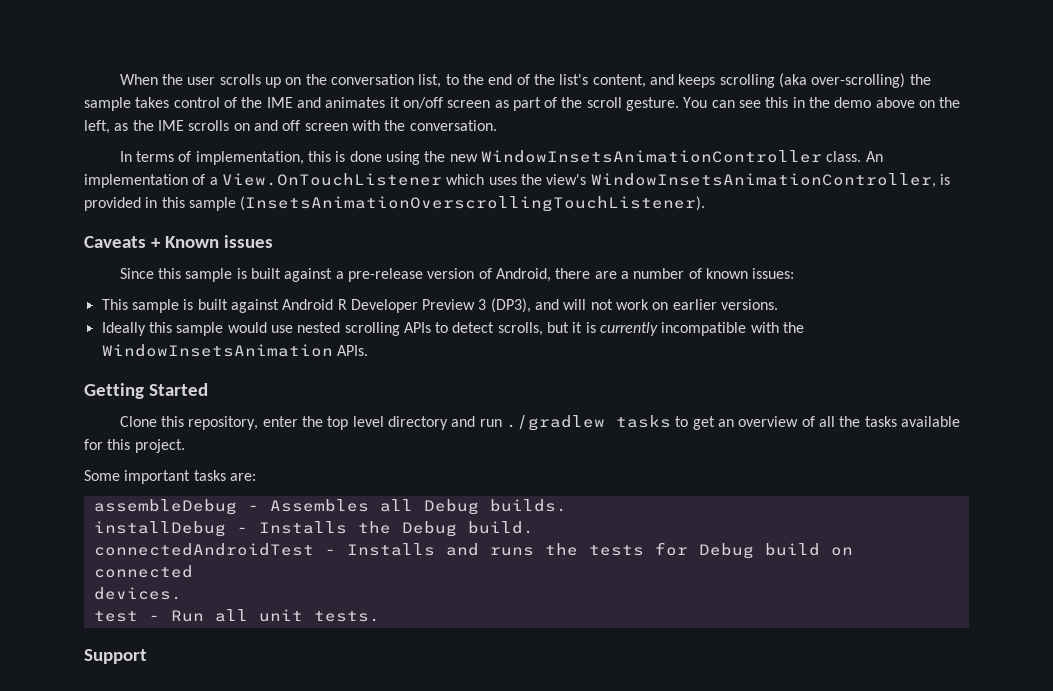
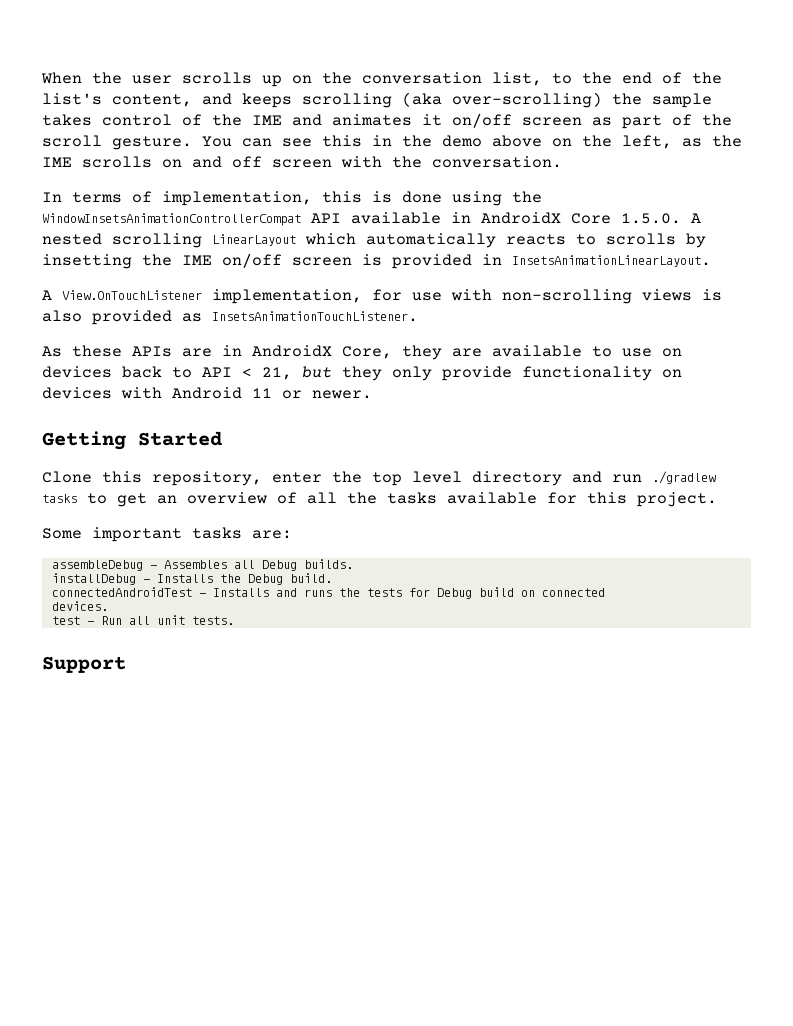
[449,150,883,163] [84,173,950,188] [84,196,706,212] [84,235,273,248] [119,268,795,282] [101,298,779,313] [101,322,805,336] [101,344,368,357] new WindowInsetsAnimationController class. An implementation of a View.OnTouchListener which uses the view's WindowInsetsAnimationController, is provided in this sample (InsetsAnimationOverscrollingTouchListener). // Caveats + Known issues // Since this sample is built against a pre-release version of Android, there are a number of known issues: // This sample is built against Android R Developer Preview 3 (DP3), and will not work on earlier versions. // Ideally this sample would use nested scrolling APIs to detect scrolls, but it is currently incompatible with the WindowInsetsAnimation APIs. -> [42,212,701,226] [42,233,706,248] [42,253,711,269] [42,289,722,304] [42,310,418,325] [42,345,682,360] [42,366,682,381] [42,387,372,399] WindowInsetsAnimationControllerCompat API available in AndroidX Core 1.5.0. A nested scrolling LinearLayout which automatically reacts to scrolls by insetting the IME on/off screen is provided in InsetsAnimationLinearLayout. // A View.OnTouchListener implementation, for use with non-scrolling views is also provided as InsetsAnimationTouchListener. // As these APIs are in AndroidX Core, they are available to use on devices back to API < 21, but they only provide functionality on devices with Android 11 or newer.

